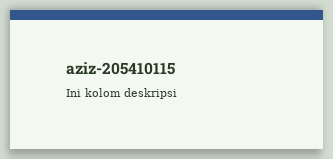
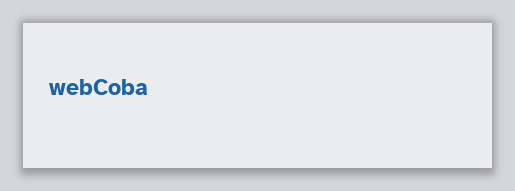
[66,62,175,75] [66,88,177,99] aziz-205410115 // Ini kolom deskripsi -> [49,79,148,95] webCoba

